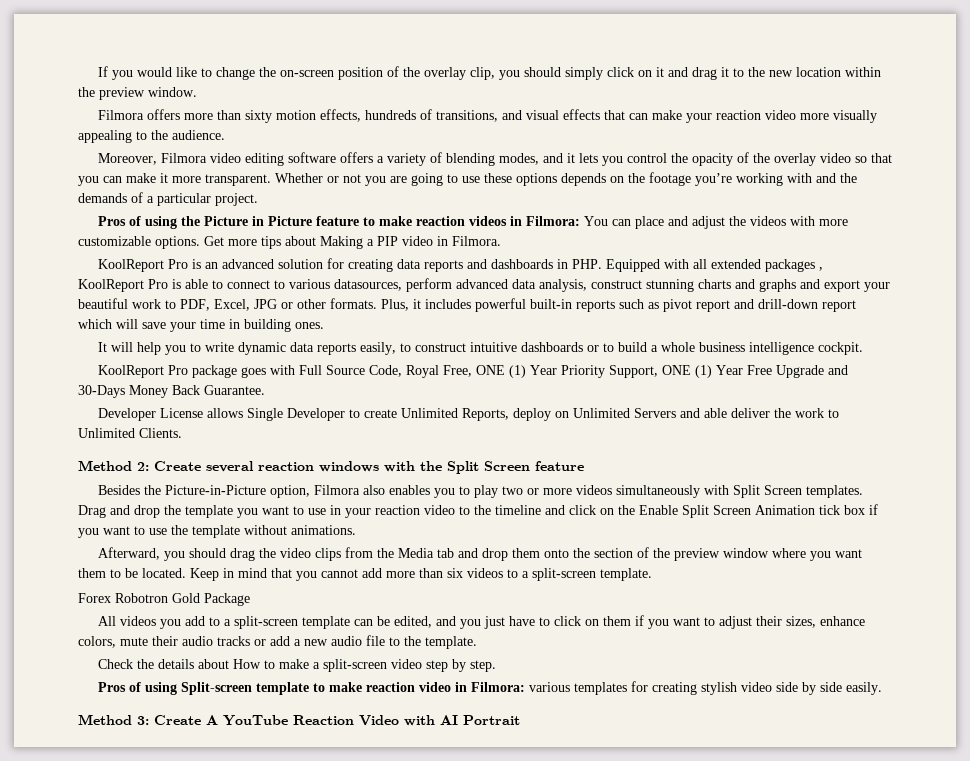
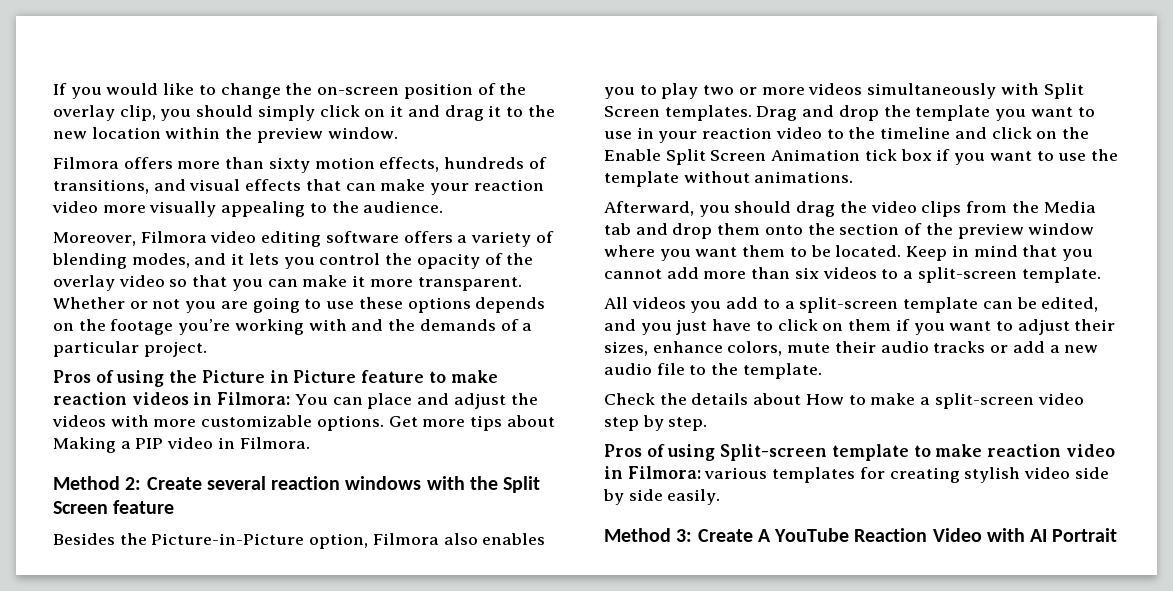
[97,258,823,272] [78,278,890,292] [78,298,856,312] [78,319,324,332] [97,342,863,355] [97,365,848,378] [78,385,265,398] [97,408,839,421] [78,428,182,438] // KoolReport Pro is an advanced solution for creating data reports and dashboards in PHP. Equipped with all extended packages , KoolReport Pro is able to connect to various datasources, perform advanced data analysis, construct stunning charts and graphs and export your beautiful work to PDF, Excel, JPG or other formats. Plus, it includes powerful built-in reports such as pivot report and drill-down report which will save your time in building ones. // It will help you to write dynamic data reports easily, to construct intuitive dashboards or to build a whole business intelligence cockpit. // KoolReport Pro package goes with Full Source Code, Royal Free, ONE (1) Year Priority Support, ONE (1) Year Free Upgrade and 30-Days Money Back Guarantee. // Developer License allows Single Developer to create Unlimited Reports, deploy on Unlimited Servers and able deliver the work to Unlimited Clients. -> (310, 443) none
[78,593,250,606] // Forex Robotron Gold Package -> (1101, 275) none

